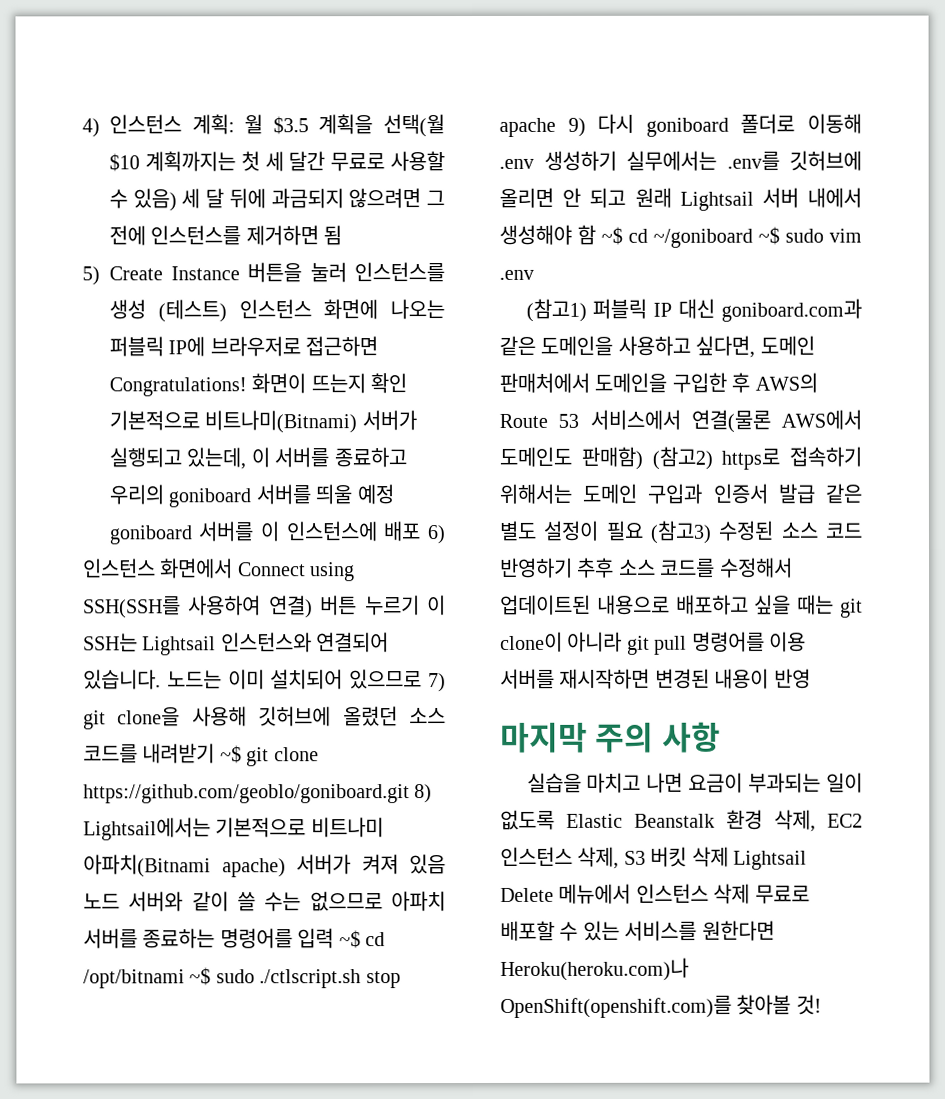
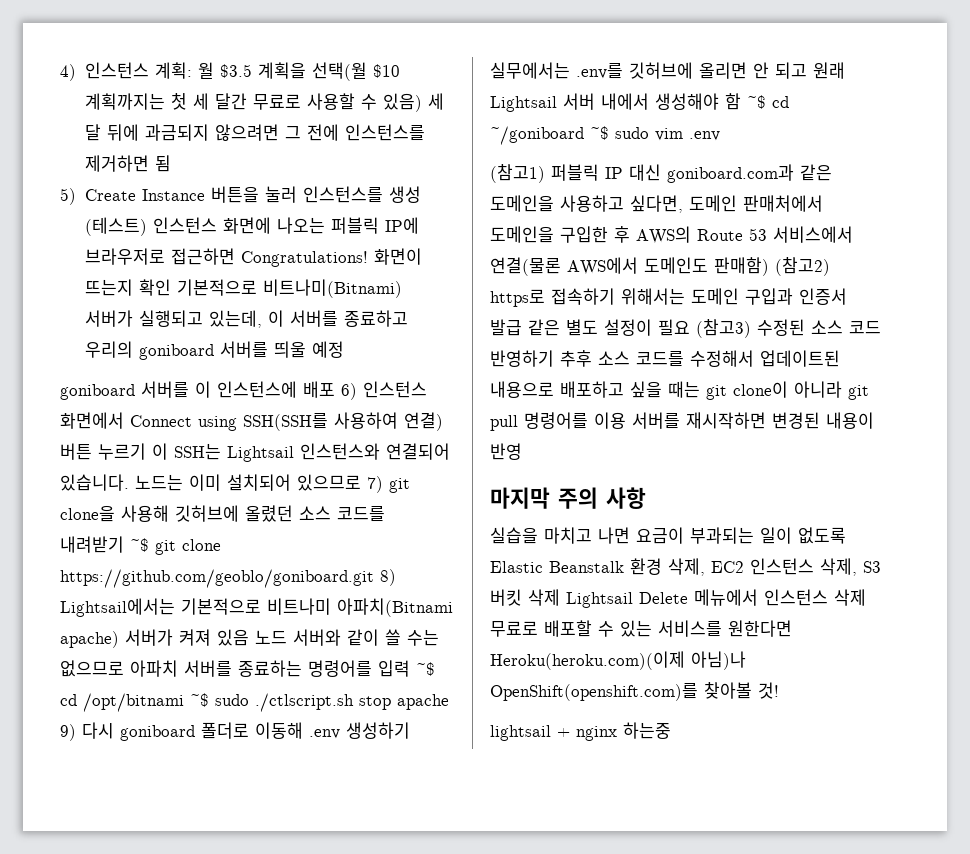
[500,957,689,981] Heroku(heroku.com)나 -> [490,651,746,670] Heroku(heroku.com)(이제 아님)나
(822, 1004) none -> [490,722,671,741] // lightsail + nginx 하는중

